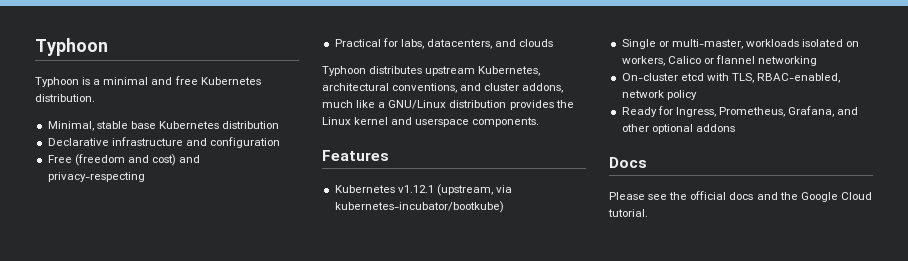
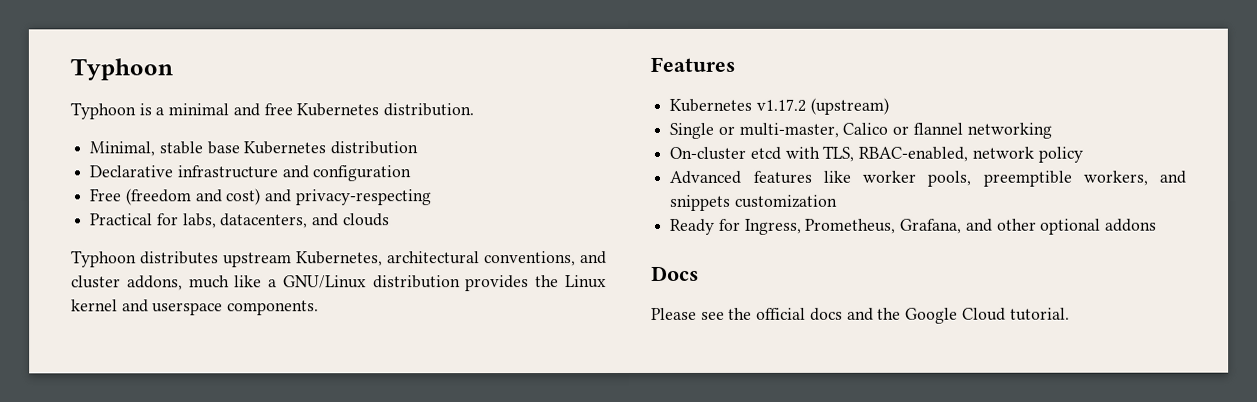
[397,184,512,196] [334,201,504,213] v1.12.1 (upstream, via kubernetes-incubator/bootkube) -> [755,97,889,115] v1.17.2 (upstream)
[745,39,860,47] [621,56,665,66] workloads isolated on workers, -> (839, 130) none
(697, 95) none -> [669,170,1186,187] [669,194,838,211] // Advanced features like worker pools, preemptible workers, and snippets customization

